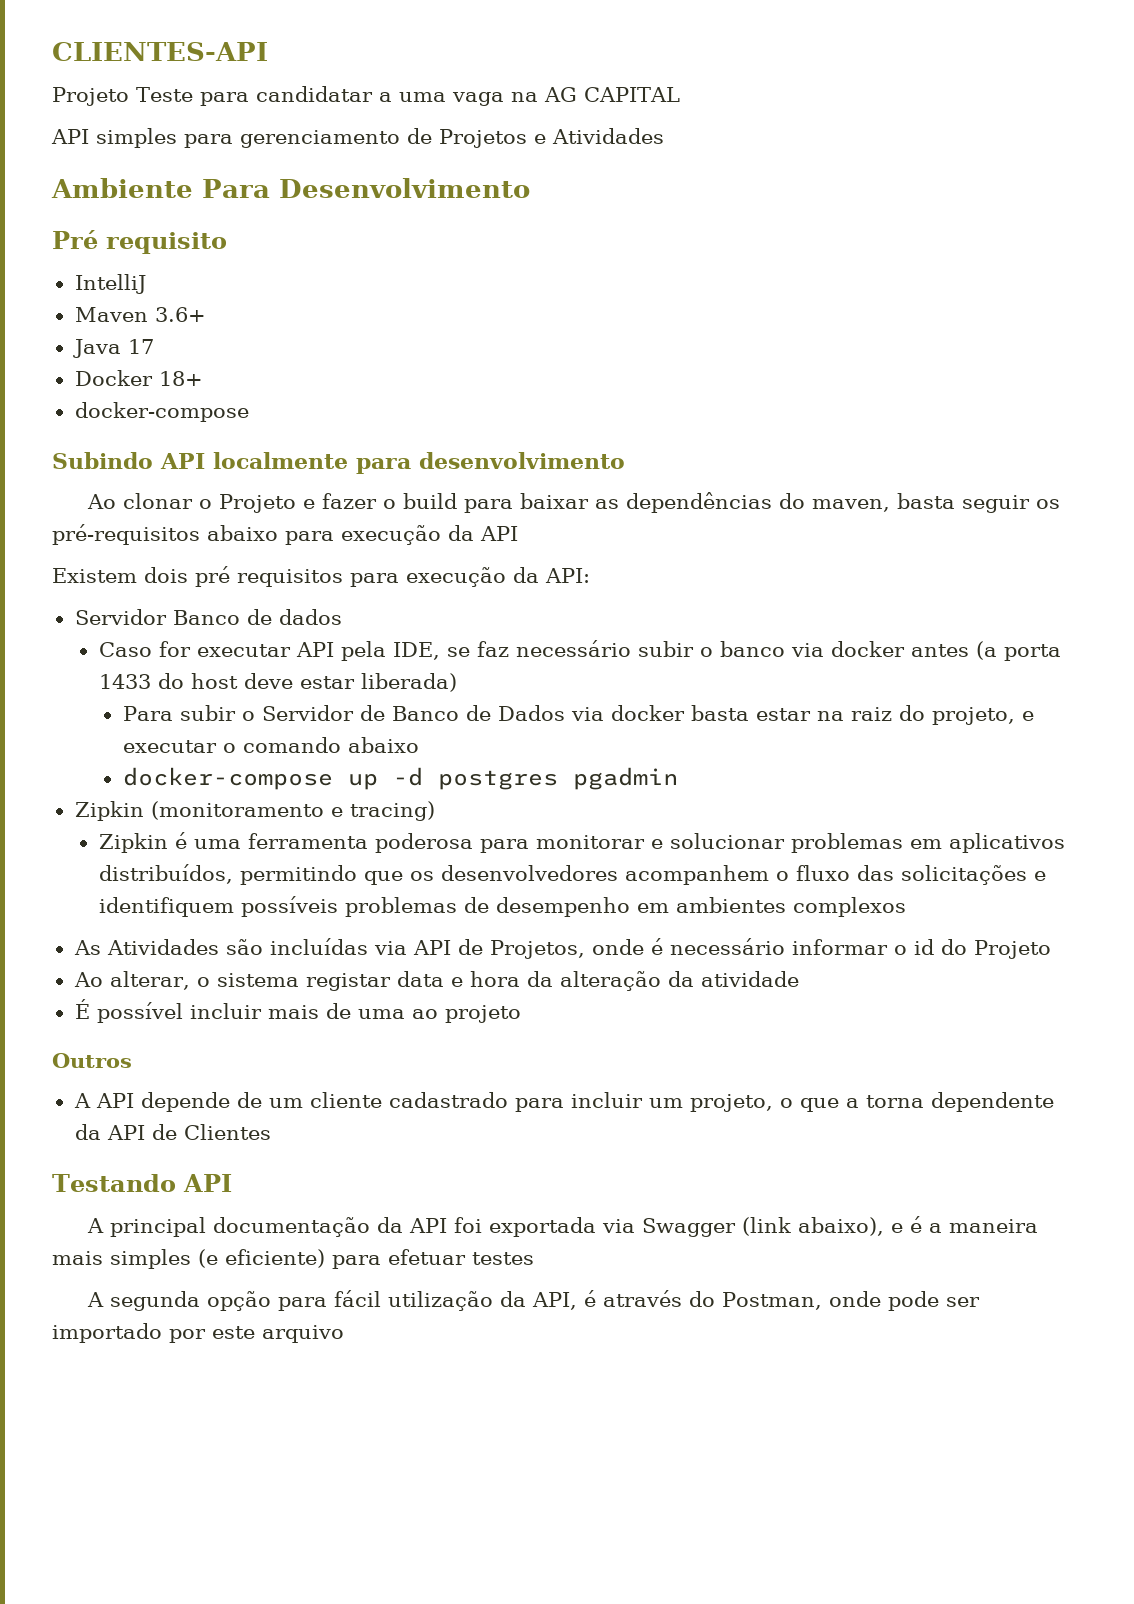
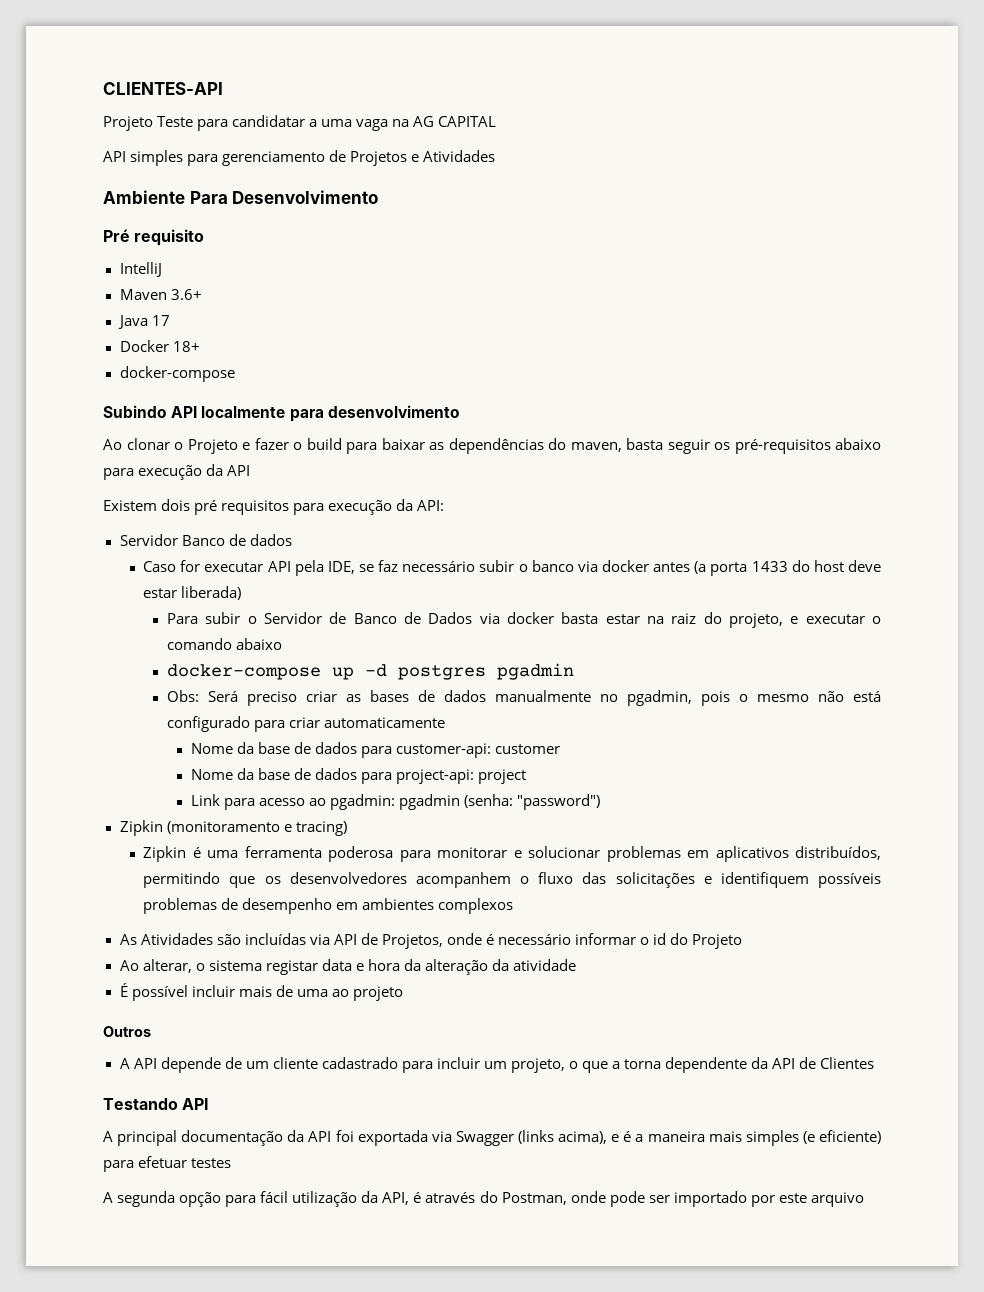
(678, 778) none -> [166,690,882,706] [166,716,446,732] [190,742,560,758] [190,768,526,784] [190,794,600,810] // Obs: Será preciso criar as bases de dados manualmente no pgadmin, pois o mesmo não está configurado para criar automaticamente // Nome da base de dados para customer-api: customer // Nome da base de dados para project-api: project // Link para acesso ao pgadmin: pgadmin (senha: "password")
[741,1217,884,1236] (link abaixo), -> [518,1130,608,1144] (links acima),

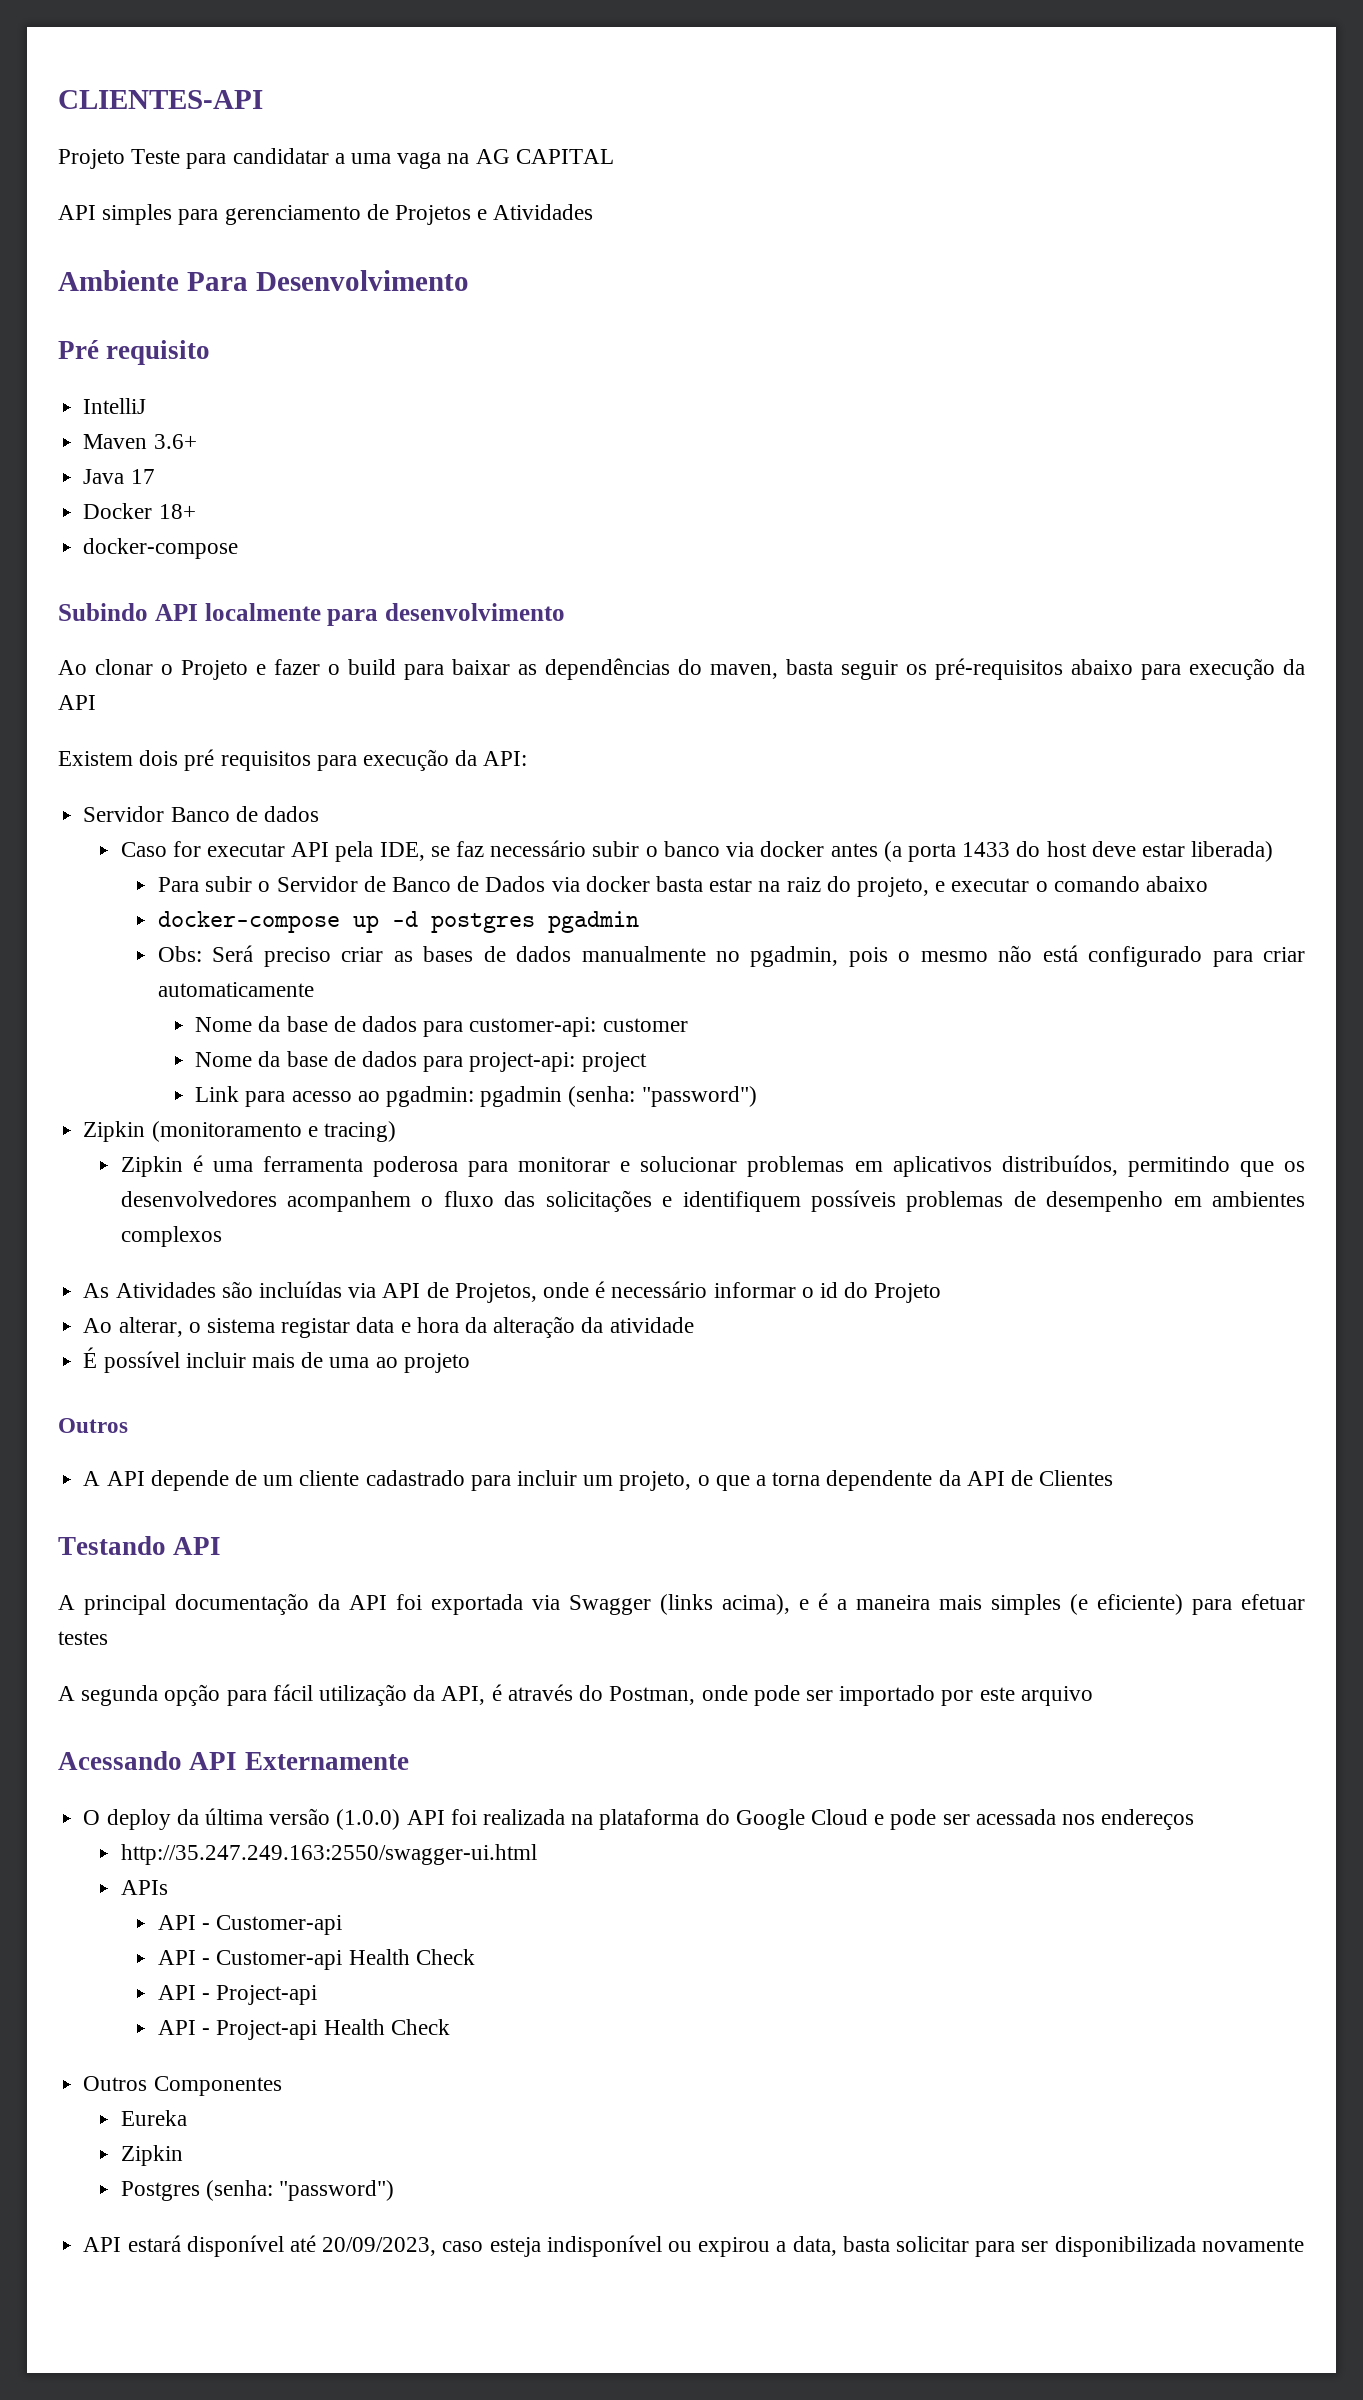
(864, 1199) none -> [58,1751,409,1770] [83,1808,1195,1830] [120,1844,537,1865] [120,1880,168,1895] [157,1915,343,1935] [157,1949,475,1970] [157,1985,318,2005] [157,2019,450,2040] [83,2076,282,2096] [120,2110,187,2126] [120,2145,183,2166] [120,2180,395,2201] [83,2235,1304,2257] // Acessando API Externamente // O deploy da última versão (1.0.0) API foi realizada na plataforma do Google Cloud e pode ser acessada nos endereços // http://35.247.249.163:2550/swagger-ui.html // APIs // API - Customer-api // API - Customer-api Health Check // API - Project-api // API - Project-api Health Check // Outros Componentes // Eureka // Zipkin // Postgres (senha: "password") // API estará disponível até 20/09/2023, caso esteja indisponível ou expirou a data, basta solicitar para ser disponibilizada novamente

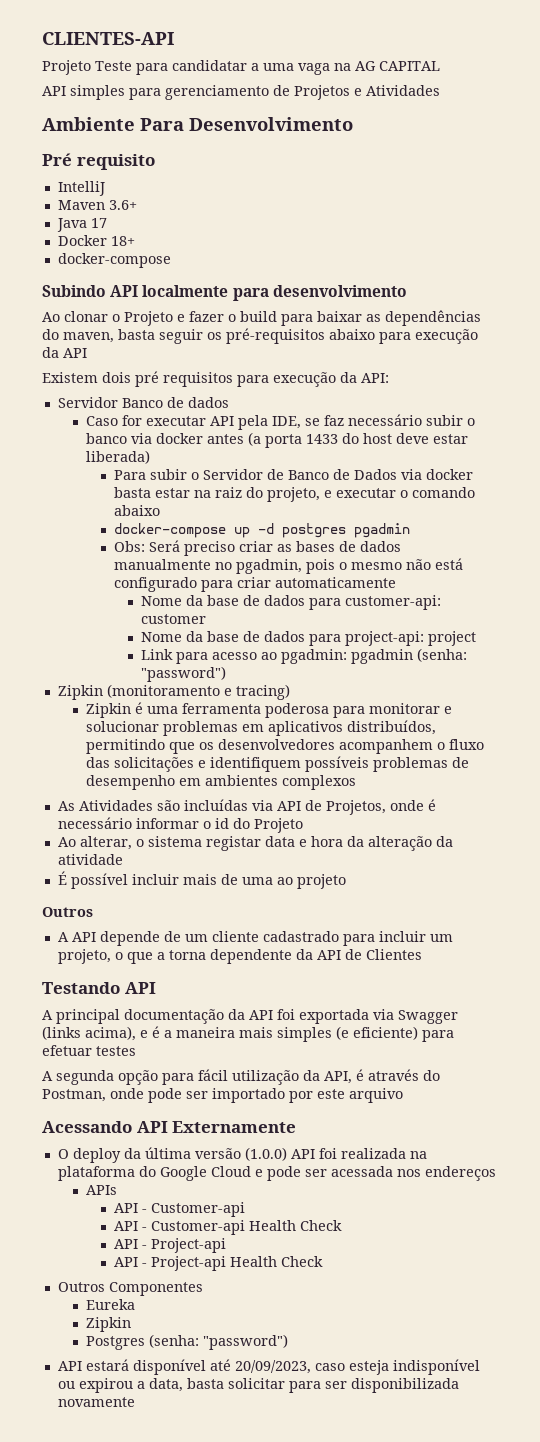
[120,1844,537,1865] // http://35.247.249.163:2550/swagger-ui.html -> (496, 1173) none

